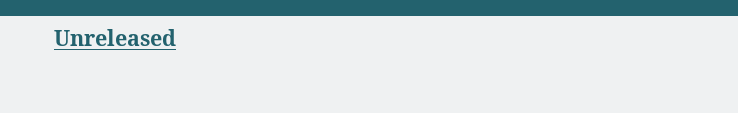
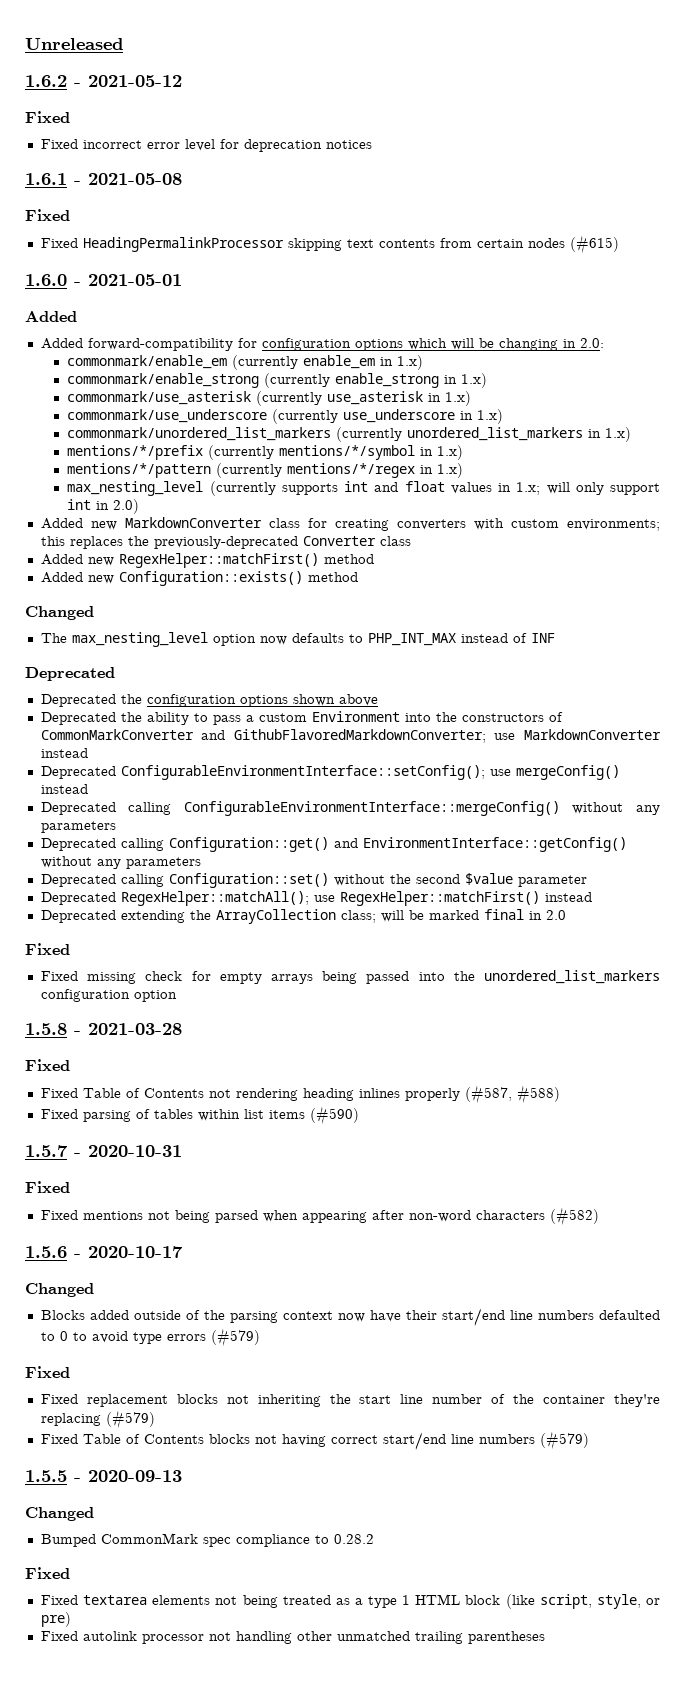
(176, 37) none -> [25,75,182,87] [25,111,70,123] [40,139,372,152] [25,173,182,185] [25,209,70,221] [40,235,619,254] [25,274,182,286] [25,311,77,322] [40,338,604,351] [67,355,424,370] [67,373,488,388] [67,391,472,406] [67,409,504,424] [67,427,632,442] [67,445,464,460] [67,463,464,478] [67,481,660,496] [67,499,140,514] [40,517,660,531] [40,536,411,549] [40,553,374,568] [40,571,358,586] [25,606,94,620] [40,632,555,647] [25,667,115,681] [40,694,378,707] [40,711,563,725] [40,729,661,743] [40,748,88,758] [40,765,620,780] [40,784,88,794] [40,801,660,816] [40,821,116,833] [40,837,627,852] [40,856,201,869] [40,873,587,888] [40,891,592,906] [40,909,566,924] [25,943,70,955] [40,970,660,984] [40,989,177,1002] [25,1023,182,1035] [25,1059,70,1071] [40,1085,560,1104] [40,1106,359,1125] [25,1145,182,1157] [25,1181,70,1193] [40,1207,599,1226] [25,1246,183,1258] [25,1283,94,1297] [40,1308,660,1326] [40,1328,260,1347] [25,1366,70,1378] [40,1394,661,1407] [40,1410,155,1429] [40,1431,589,1450] [25,1470,182,1482] [25,1507,94,1521] [40,1533,374,1547] [25,1567,70,1579] [40,1594,660,1609] [40,1612,71,1627] [40,1631,545,1644] // 1.6.2 - 2021-05-12 // Fixed // Fixed incorrect error level for deprecation notices // 1.6.1 - 2021-05-08 // Fixed // Fixed HeadingPermalinkProcessor skipping text contents from certain nodes (#615) // 1.6.0 - 2021-05-01 // Added // Added forward-compatibility for configuration options which will be changing in 2.0: // commonmark/enable_em (currently enable_em in 1.x) // commonmark/enable_strong (currently enable_strong in 1.x) // commonmark/use_asterisk (currently use_asterisk in 1.x) // commonmark/use_underscore (currently use_underscore in 1.x) // commonmark/unordered_list_markers (currently unordered_list_markers in 1.x) // mentions/*/prefix (currently mentions/*/symbol in 1.x) // mentions/*/pattern (currently mentions/*/regex in 1.x) // max_nesting_level (currently supports int and float values in 1.x; will only support int in 2.0) // Added new MarkdownConverter class for creating converters with custom environments; this replaces the previously-deprecated Converter class // Added new RegexHelper::matchFirst() method // Added new Configuration::exists() method // Changed // The max_nesting_level option now defaults to PHP_INT_MAX instead of INF // Deprecated // Deprecated the configuration options shown above // Deprecated the ability to pass a custom Environment into the constructors of CommonMarkConverter and GithubFlavoredMarkdownConverter; use MarkdownConverter instead // Deprecated ConfigurableEnvironmentInterface::setConfig(); use mergeConfig() instead // Deprecated calling ConfigurableEnvironmentInterface::mergeConfig() without any parameters // Deprecated calling Configuration::get() and EnvironmentInterface::getConfig() without any parameters // Deprecated calling Configuration::set() without the second $value parameter // Deprecated RegexHelper::matchAll(); use RegexHelper::matchFirst() instead // Deprecated extending the ArrayCollection class; will be marked final in 2.0 // Fixed // Fixed missing check for empty arrays being passed into the unordered_list_markers configuration option // 1.5.8 - 2021-03-28 // Fixed // Fixed Table of Contents not rendering heading inlines properly (#587, #588) // Fixed parsing of tables within list items (#590) // 1.5.7 - 2020-10-31 // Fixed // Fixed mentions not being parsed when appearing after non-word characters (#582) // 1.5.6 - 2020-10-17 // Changed // Blocks added outside of the parsing context now have their start/end line numbers defaulted to 0 to avoid type errors (#579) // Fixed // Fixed replacement blocks not inheriting the start line number of the container they're replacing (#579) // Fixed Table of Contents blocks not having correct start/end line numbers (#579) // 1.5.5 - 2020-09-13 // Changed // Bumped CommonMark spec compliance to 0.28.2 // Fixed // Fixed textarea elements not being treated as a type 1 HTML block (like script, style, or pre) // Fixed autolink processor not handling other unmatched trailing parentheses

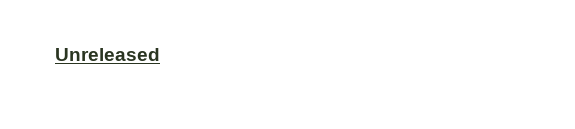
[25,75,182,87] [25,111,70,123] [40,139,372,152] [25,173,182,185] [25,209,70,221] [40,235,619,254] [25,274,182,286] [25,311,77,322] [40,338,604,351] [67,355,424,370] [67,373,488,388] [67,391,472,406] [67,409,504,424] [67,427,632,442] [67,445,464,460] [67,463,464,478] [67,481,660,496] [67,499,140,514] [40,517,660,531] [40,536,411,549] [40,553,374,568] [40,571,358,586] [25,606,94,620] [40,632,555,647] [25,667,115,681] [40,694,378,707] [40,711,563,725] [40,729,661,743] [40,748,88,758] [40,765,620,780] [40,784,88,794] [40,801,660,816] [40,821,116,833] [40,837,627,852] [40,856,201,869] [40,873,587,888] [40,891,592,906] [40,909,566,924] [25,943,70,955] [40,970,660,984] [40,989,177,1002] [25,1023,182,1035] [25,1059,70,1071] [40,1085,560,1104] [40,1106,359,1125] [25,1145,182,1157] [25,1181,70,1193] [40,1207,599,1226] [25,1246,183,1258] [25,1283,94,1297] [40,1308,660,1326] [40,1328,260,1347] [25,1366,70,1378] [40,1394,661,1407] [40,1410,155,1429] [40,1431,589,1450] [25,1470,182,1482] [25,1507,94,1521] [40,1533,374,1547] [25,1567,70,1579] [40,1594,660,1609] [40,1612,71,1627] [40,1631,545,1644] // 1.6.2 - 2021-05-12 // Fixed // Fixed incorrect error level for deprecation notices // 1.6.1 - 2021-05-08 // Fixed // Fixed HeadingPermalinkProcessor skipping text contents from certain nodes (#615) // 1.6.0 - 2021-05-01 // Added // Added forward-compatibility for configuration options which will be changing in 2.0: // commonmark/enable_em (currently enable_em in 1.x) // commonmark/enable_strong (currently enable_strong in 1.x) // commonmark/use_asterisk (currently use_asterisk in 1.x) // commonmark/use_underscore (currently use_underscore in 1.x) // commonmark/unordered_list_markers (currently unordered_list_markers in 1.x) // mentions/*/prefix (currently mentions/*/symbol in 1.x) // mentions/*/pattern (currently mentions/*/regex in 1.x) // max_nesting_level (currently supports int and float values in 1.x; will only support int in 2.0) // Added new MarkdownConverter class for creating converters with custom environments; this replaces the previously-deprecated Converter class // Added new RegexHelper::matchFirst() method // Added new Configuration::exists() method // Changed // The max_nesting_level option now defaults to PHP_INT_MAX instead of INF // Deprecated // Deprecated the configuration options shown above // Deprecated the ability to pass a custom Environment into the constructors of CommonMarkConverter and GithubFlavoredMarkdownConverter; use MarkdownConverter instead // Deprecated ConfigurableEnvironmentInterface::setConfig(); use mergeConfig() instead // Deprecated calling ConfigurableEnvironmentInterface::mergeConfig() without any parameters // Deprecated calling Configuration::get() and EnvironmentInterface::getConfig() without any parameters // Deprecated calling Configuration::set() without the second $value parameter // Deprecated RegexHelper::matchAll(); use RegexHelper::matchFirst() instead // Deprecated extending the ArrayCollection class; will be marked final in 2.0 // Fixed // Fixed missing check for empty arrays being passed into the unordered_list_markers configuration option // 1.5.8 - 2021-03-28 // Fixed // Fixed Table of Contents not rendering heading inlines properly (#587, #588) // Fixed parsing of tables within list items (#590) // 1.5.7 - 2020-10-31 // Fixed // Fixed mentions not being parsed when appearing after non-word characters (#582) // 1.5.6 - 2020-10-17 // Changed // Blocks added outside of the parsing context now have their start/end line numbers defaulted to 0 to avoid type errors (#579) // Fixed // Fixed replacement blocks not inheriting the start line number of the container they're replacing (#579) // Fixed Table of Contents blocks not having correct start/end line numbers (#579) // 1.5.5 - 2020-09-13 // Changed // Bumped CommonMark spec compliance to 0.28.2 // Fixed // Fixed textarea elements not being treated as a type 1 HTML block (like script, style, or pre) // Fixed autolink processor not handling other unmatched trailing parentheses -> (160, 54) none

